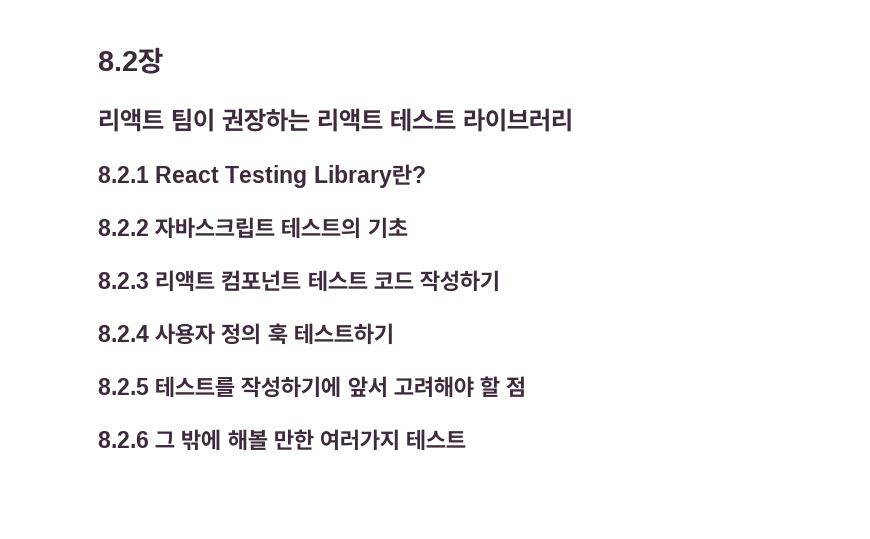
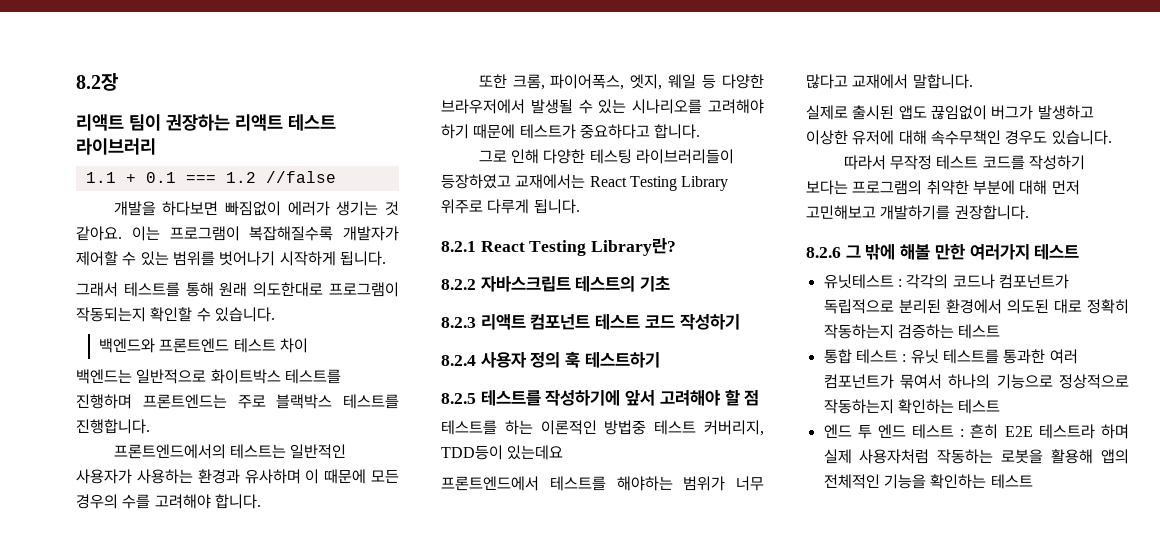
(573, 120) none -> [85,171,336,183] [113,201,399,216] [76,226,399,241] [76,251,386,266] [76,282,400,297] [76,307,275,322] [98,338,308,353] [76,369,341,384] [76,394,399,409] [76,419,150,434] [113,444,347,459] [76,469,399,484] [76,494,261,509] [478,74,764,90] [441,99,764,114] [441,124,701,139] [478,149,734,164] [441,174,729,191] [441,199,580,214] // 1.1 + 0.1 === 1.2 //false // 개발을 하다보면 빠짐없이 에러가 생기는 것 같아요. 이는 프로그램이 복잡해질수록 개발자가 제어할 수 있는 범위를 벗어나기 시작하게 됩니다. // 그래서 테스트를 통해 원래 의도한대로 프로그램이 작동되는지 확인할 수 있습니다. // 백엔드와 프론트엔드 테스트 차이 // 백엔드는 일반적으로 화이트박스 테스트를 진행하며 프론트엔드는 주로 블랙박스 테스트를 진행합니다. // 프론트엔드에서의 테스트는 일반적인 사용자가 사용하는 환경과 유사하며 이 때문에 모든 경우의 수를 고려해야 합니다. // 또한 크롬, 파이어폭스, 엣지, 웨일 등 다양한 브라우저에서 발생될 수 있는 시나리오를 고려해야 하기 때문에 테스트가 중요하다고 합니다. // 그로 인해 다양한 테스팅 라이브러리들이 등장하였고 교재에서는 React Testing Library 위주로 다루게 됩니다.
(527, 386) none -> [441,420,764,436] [441,445,564,460] [441,476,764,491] [806,74,973,89] [806,105,1094,120] [806,130,1112,145] [843,155,1085,170] [806,180,1080,195] [806,205,1029,220] // 테스트를 하는 이론적인 방법중 테스트 커버리지, TDD등이 있는데요 // 프론트엔드에서 테스트를 해야하는 범위가 너무 많다고 교재에서 말합니다. // 실제로 출시된 앱도 끊임없이 버그가 발생하고 이상한 유저에 대해 속수무책인 경우도 있습니다. // 따라서 무작정 테스트 코드를 작성하기 보다는 프로그램의 취약한 부분에 대해 먼저 고민해보고 개발하기를 권장합니다.
(467, 440) none -> [823,274,1069,289] [823,299,1129,314] [823,324,1001,339] [823,349,1078,364] [823,374,1129,389] [823,399,1001,414] [823,424,1129,439] [823,449,1129,464] [823,474,1033,489] // 유닛테스트 : 각각의 코드나 컴포넌트가 독립적으로 분리된 환경에서 의도된 대로 정확히 작동하는지 검증하는 테스트 // 통합 테스트 : 유닛 테스트를 통과한 여러 컴포넌트가 묶여서 하나의 기능으로 정상적으로 작동하는지 확인하는 테스트 // 엔드 투 엔드 테스트 : 흔히 E2E 테스트라 하며 실제 사용자처럼 작동하는 로봇을 활용해 앱의 전체적인 기능을 확인하는 테스트

